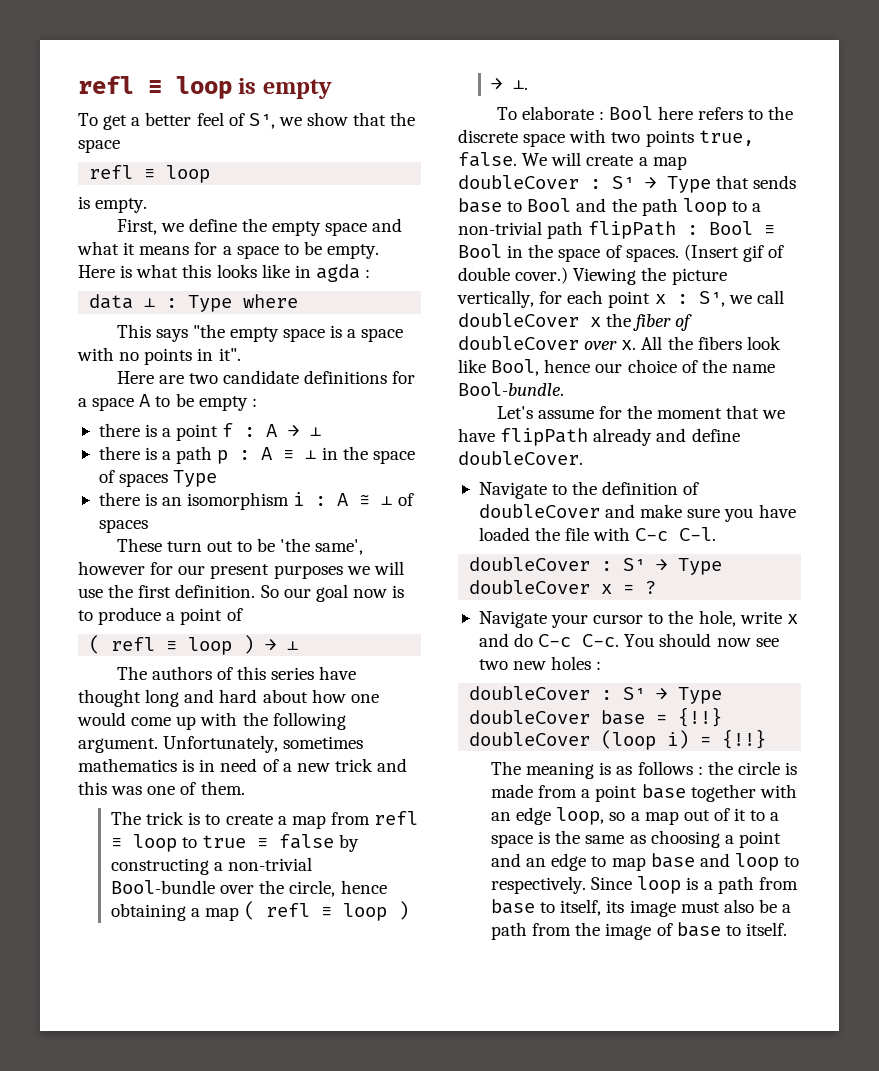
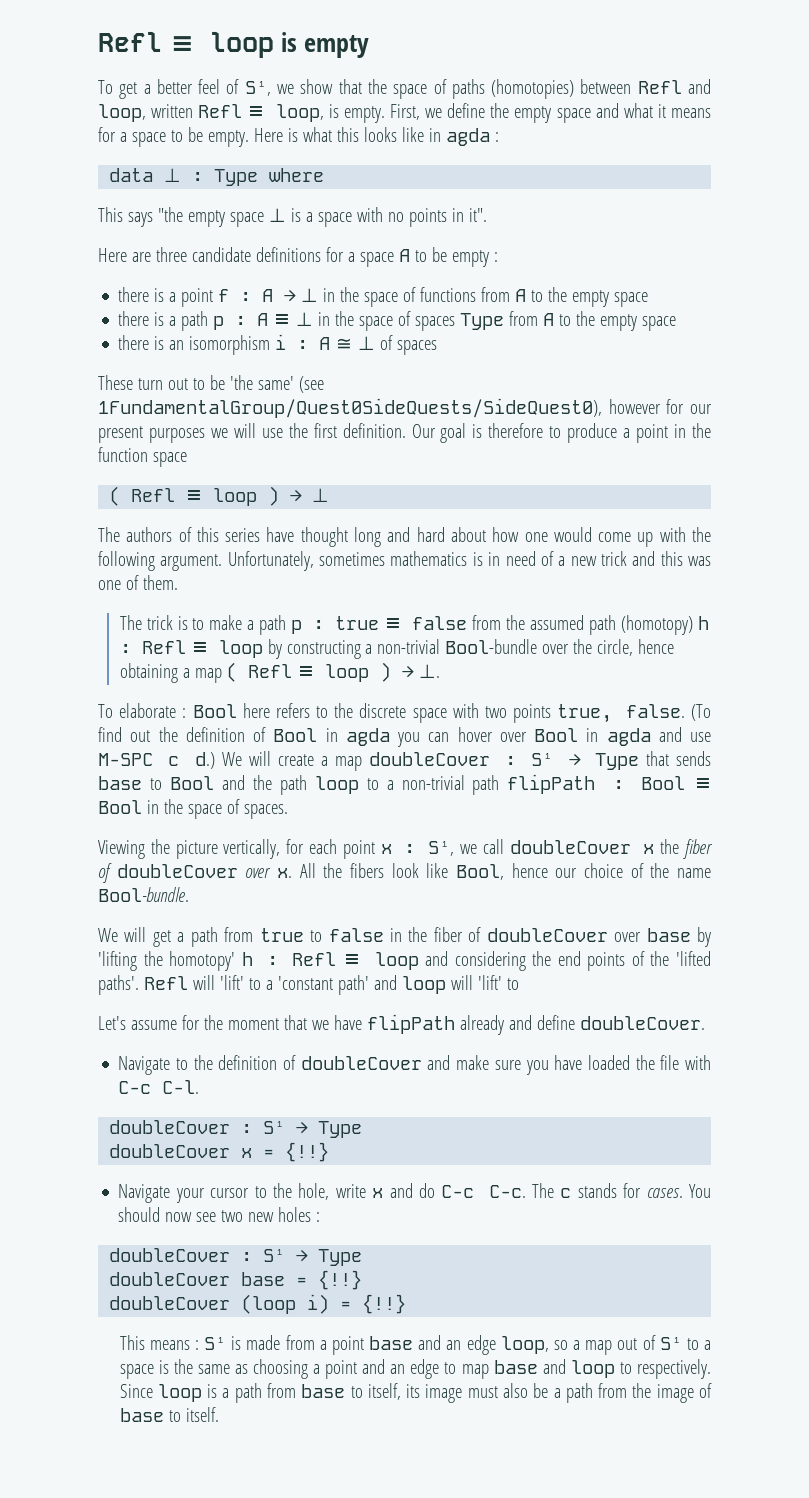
[78,76,134,94] refl -> [98,31,162,52] Refl
[89,165,211,183] // refl ≡ loop // -> [433,79,712,99] [98,104,324,122] of paths (homotopies) between Refl and loop, written Refl ≡ loop,
(148, 205) // -> (385, 114) none
(326, 335) none -> [268,208,286,222] ⊥
[188,373,218,384] two -> [155,247,187,262] three
(322, 432) none -> [323,287,649,307] in the space of functions from A to the empty space
(218, 478) none -> [509,311,677,331] from A to the empty space
[315,539,364,555] same', -> [257,376,324,393] [98,398,602,418] same' (see 1FundamentalGroup/Quest0SideQuests/SideQuest0),
[260,584,405,602] [78,607,243,625] [89,635,156,654] So our goal now is to produce a point of // ( refl -> [411,423,712,443] [98,447,187,467] [109,486,176,506] Our goal is therefore to produce a point in the function space // ( Refl
[225,811,419,829] [111,834,335,852] create a map from refl ≡ loop to true ≡ false -> [209,615,710,635] [119,640,263,658] make a path p : true ≡ false from the assumed path (homotopy) h : Refl ≡ loop
[266,903,311,917] refl -> [248,664,293,678] Refl
(517, 159) none -> [691,704,712,721] [98,727,711,747] [98,752,215,769] (To find out the definition of Bool in agda you can hover over Bool in agda and use M-SPC c d.)
[683,244,785,262] [458,267,569,284] (Insert gif of double cover.) -> (288, 811) //
(564, 389) none -> [98,927,711,947] [98,951,711,971] [98,975,519,995] // We will get a path from true to false in the fiber of doubleCover over base by 'lifting the homotopy' h : Refl ≡ loop and considering the end points of the 'lifted paths'. Refl will 'lift' to a 'constant path' and loop will 'lift' to
[645,581,657,594] ? -> [285,1142,330,1162] {!!}
(620, 640) none -> [531,1183,683,1198] The c stands for cases.
[491,761,780,779] The meaning is as follows : the circle -> [119,1335,227,1350] This means : S¹
[690,784,797,802] together with -> [418,1335,442,1350] and
[734,808,747,821] it -> [659,1337,682,1350] S¹

